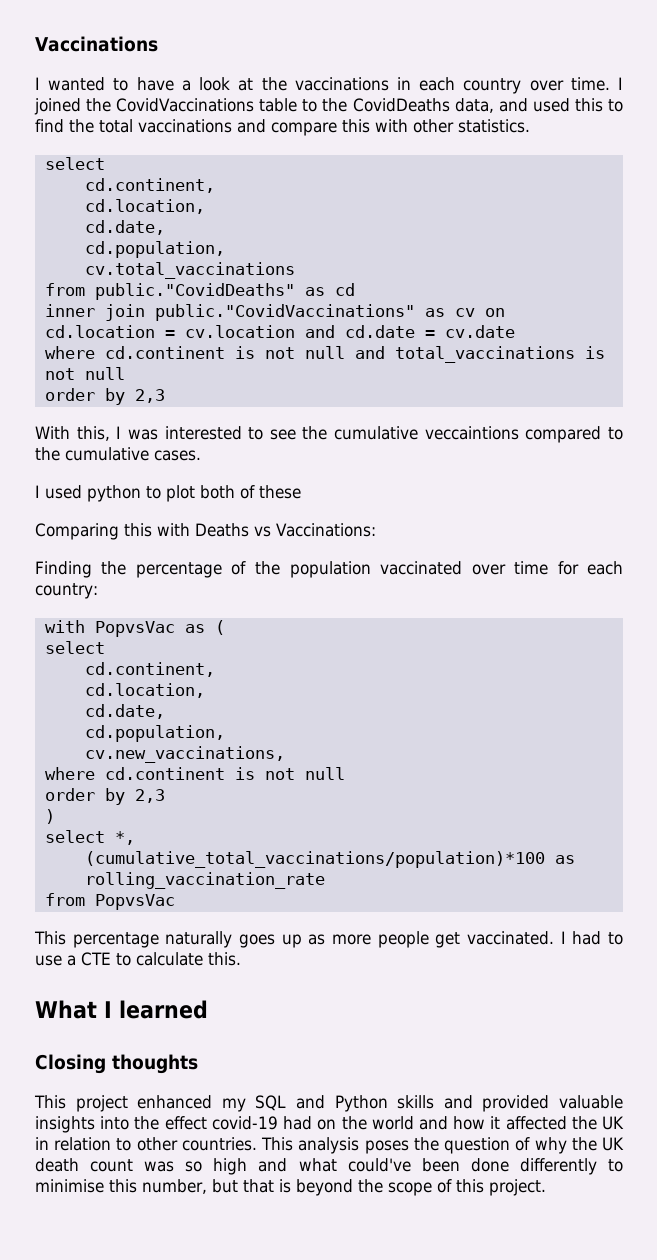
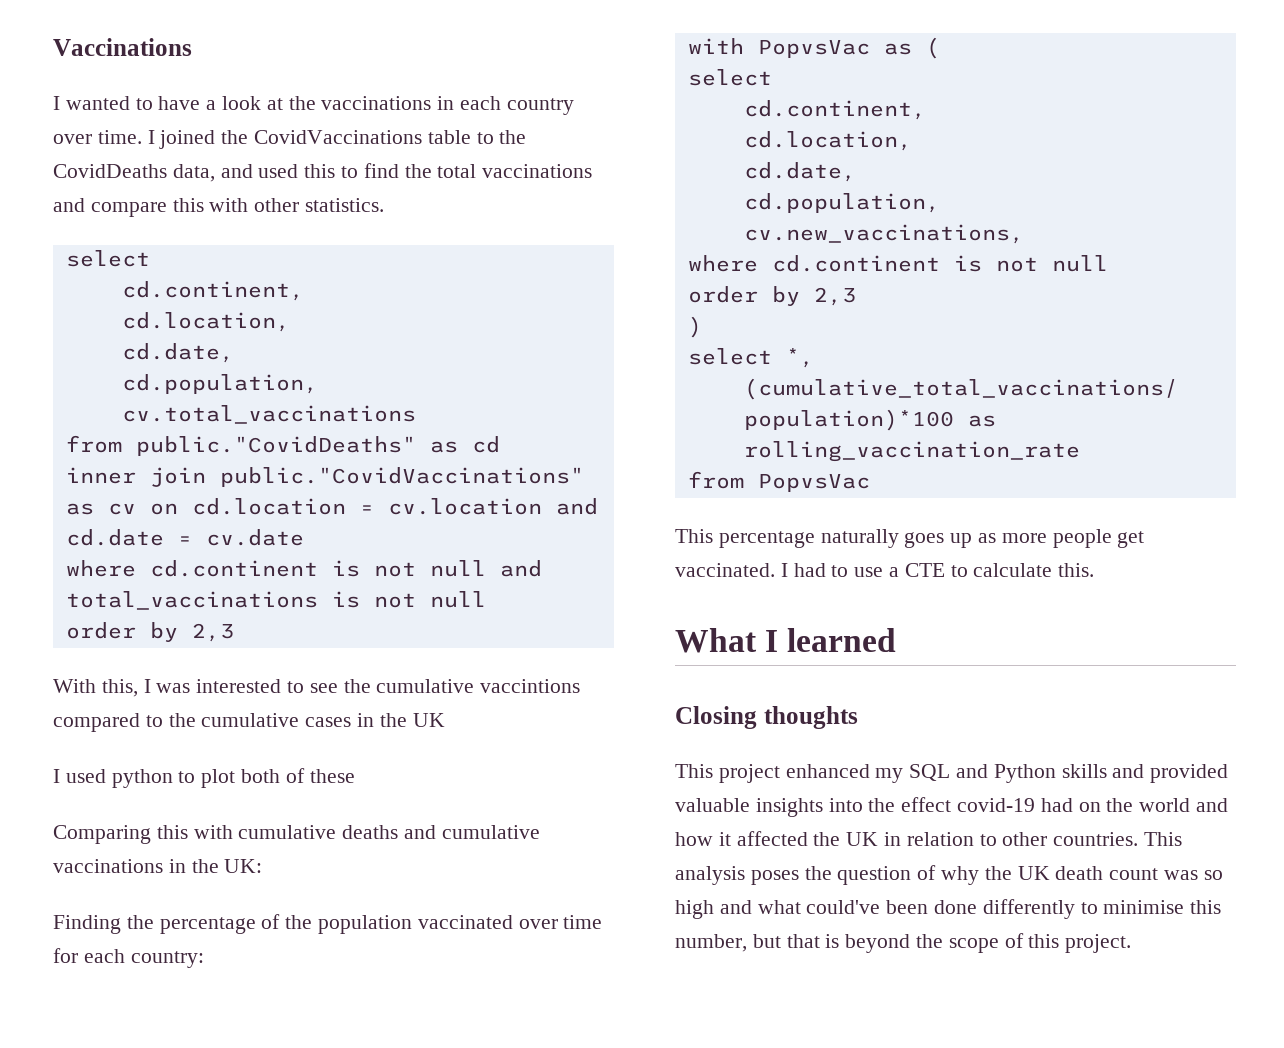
[424,426,519,440] veccaintions -> [480,679,581,693] vaccintions
[154,450,201,461] cases. -> [305,713,445,727] cases in the UK
[195,523,376,537] Deaths vs Vaccinations: -> [238,825,540,839] [53,859,263,873] cumulative deaths and cumulative vaccinations in the UK:

